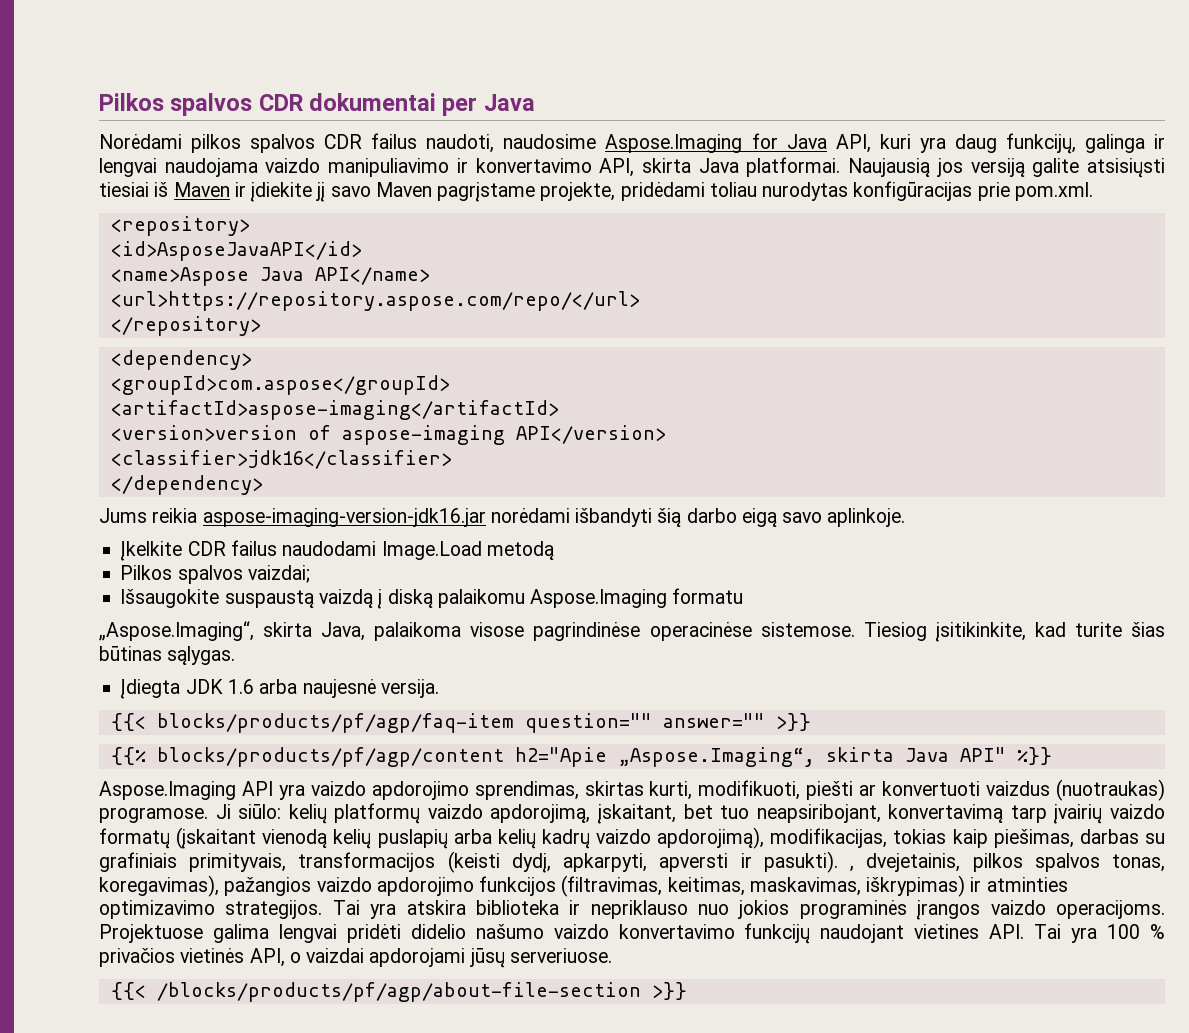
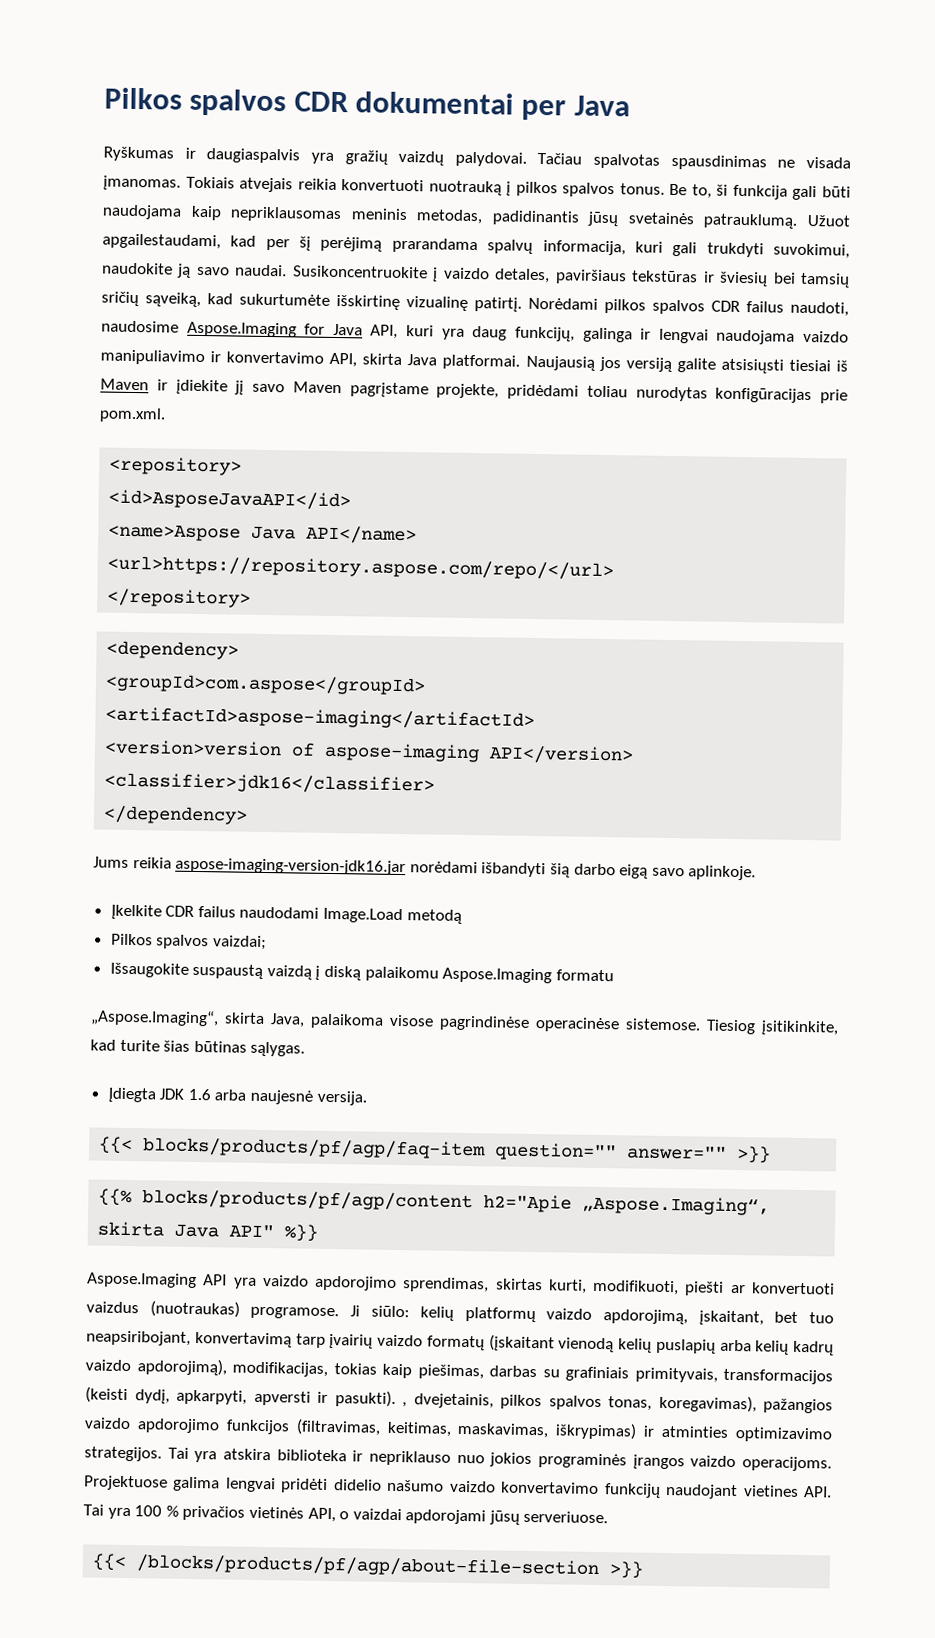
(535, 102) none -> [103,146,851,171] [103,175,851,201] [102,204,850,229] [102,233,851,259] [102,262,850,288] [101,291,522,312] Ryškumas ir daugiaspalvis yra gražių vaizdų palydovai. Tačiau spalvotas spausdinimas ne visada įmanomas. Tokiais atvejais reikia konvertuoti nuotrauką į pilkos spalvos tonus. Be to, ši funkcija gali būti naudojama kaip nepriklausomas meninis metodas, padidinantis jūsų svetainės patrauklumą. Užuot apgailestaudami, kad per šį perėjimą prarandama spalvų informacija, kuri gali trukdyti suvokimui, naudokite ją savo naudai. Susikoncentruokite į vaizdo detales, paviršiaus tekstūras ir šviesių bei tamsių sričių sąveiką, kad sukurtumėte išskirtinę vizualinę patirtį.

